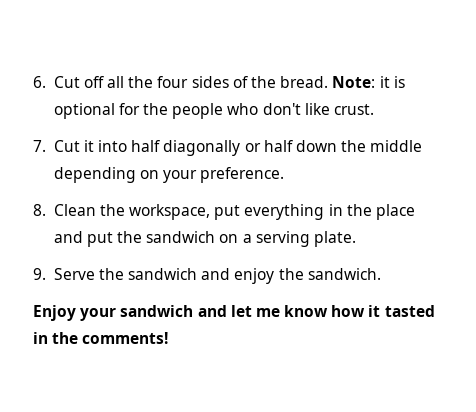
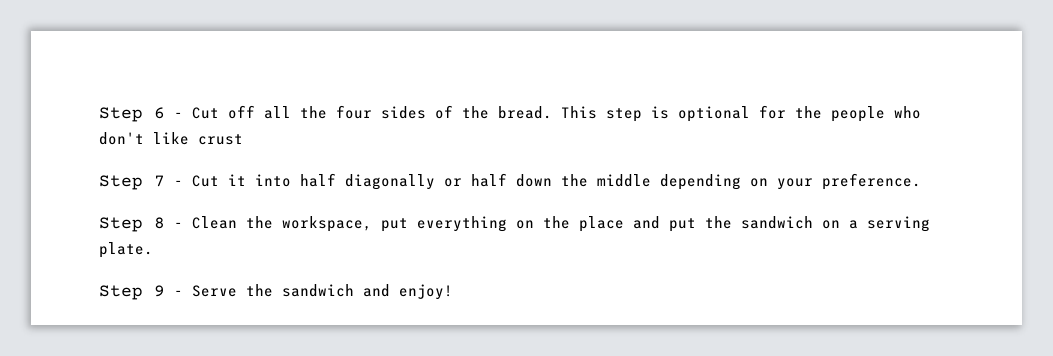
[33,76,46,88] 6. -> [99,107,183,122] Step 6 -
[332,76,390,88] Note: it -> [561,106,642,122] This step
[334,104,375,115] [33,140,46,152] crust. // 7. -> [198,134,243,145] [99,175,183,190] crust // Step 7 -
[33,204,46,216] 8. -> [99,217,183,232] Step 8 -
[328,204,343,216] in -> [516,220,534,229] on
[33,268,46,280] 9. -> [99,285,183,300] Step 9 -
[234,268,381,284] [33,305,435,321] [33,332,169,344] enjoy the sandwich. // Enjoy your sandwich and let me know how it tasted in the comments! -> [399,284,453,300] enjoy!

